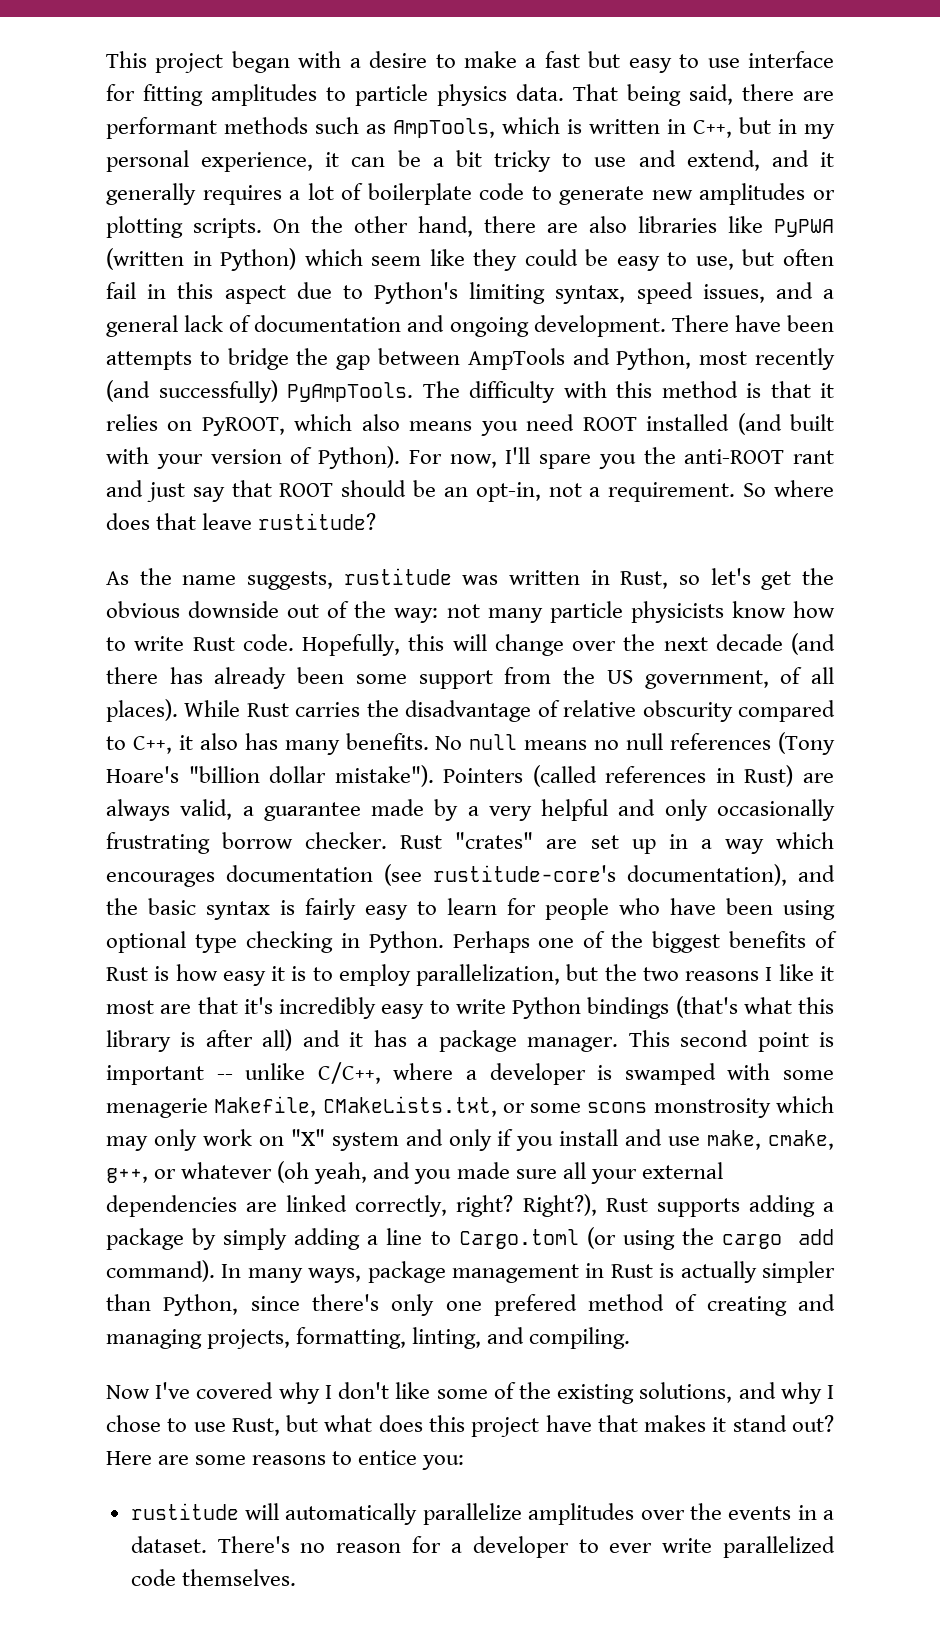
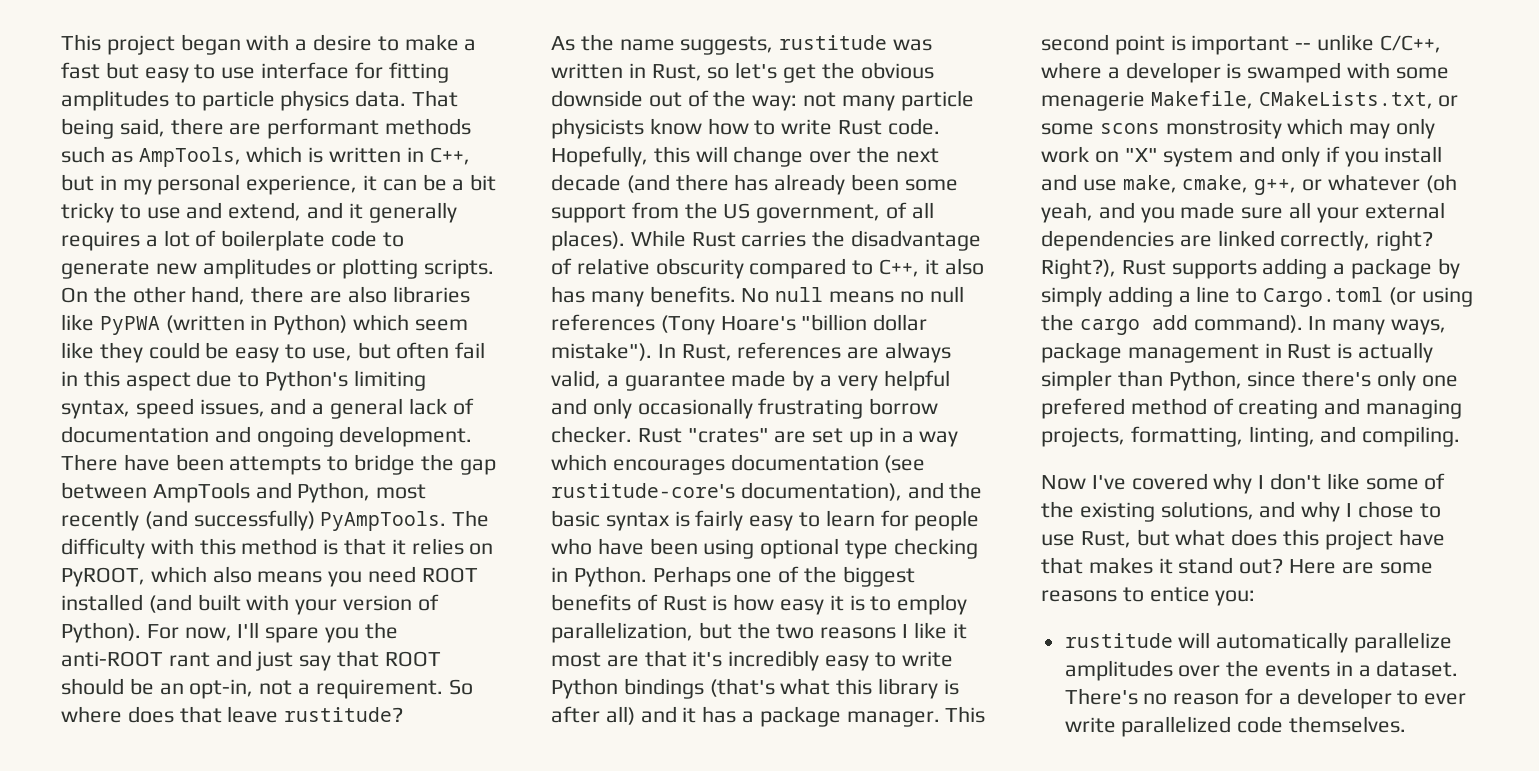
[443,765,794,787] Pointers (called references in Rust) -> [657,342,842,361] In Rust, references

